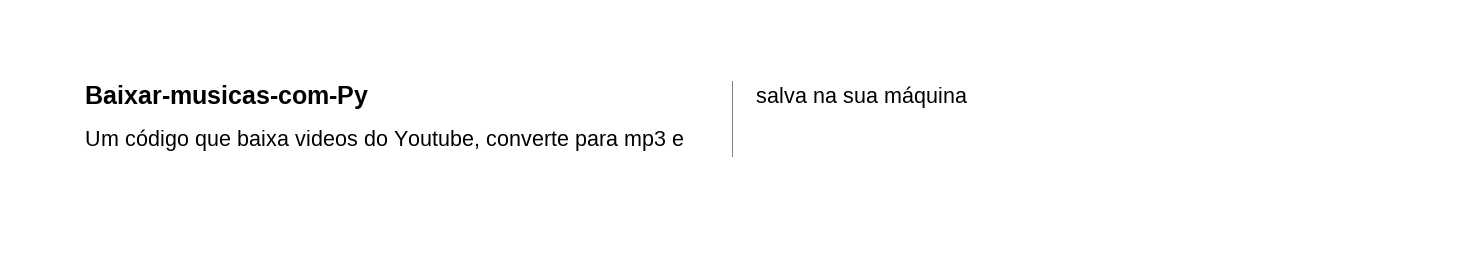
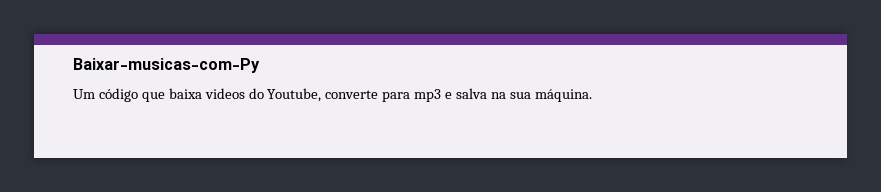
[884,86,967,108] máquina -> [534,89,592,102] máquina.

